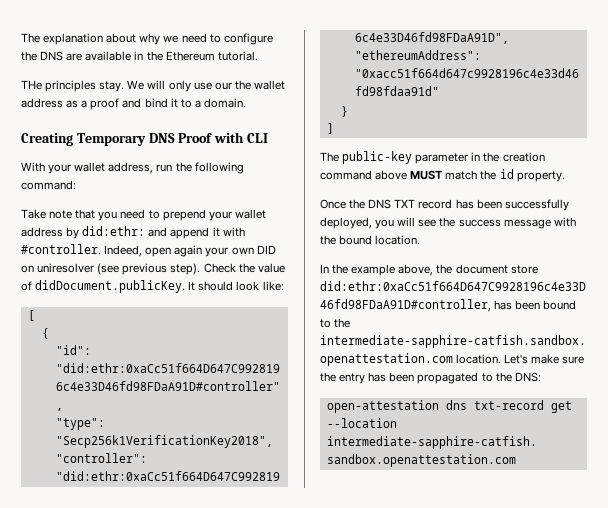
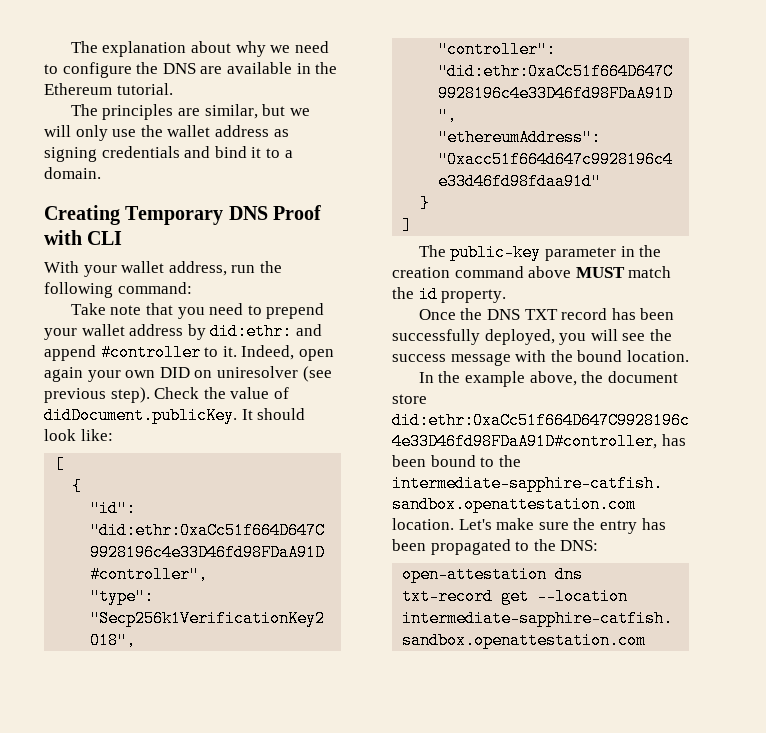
[21,80,145,92] THe principles stay. We -> [70,104,310,120] The principles are similar, but we
[214,82,232,90] our -> (137, 133) none
[81,98,120,110] a proof -> [44,146,180,162] signing credentials
[212,227,245,237] [21,244,101,255] it with #controller. -> [100,344,237,361] #controller to it.

